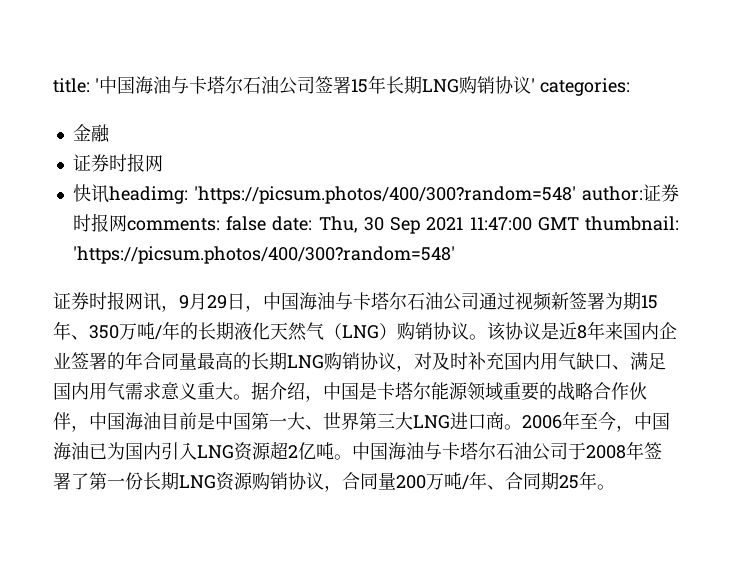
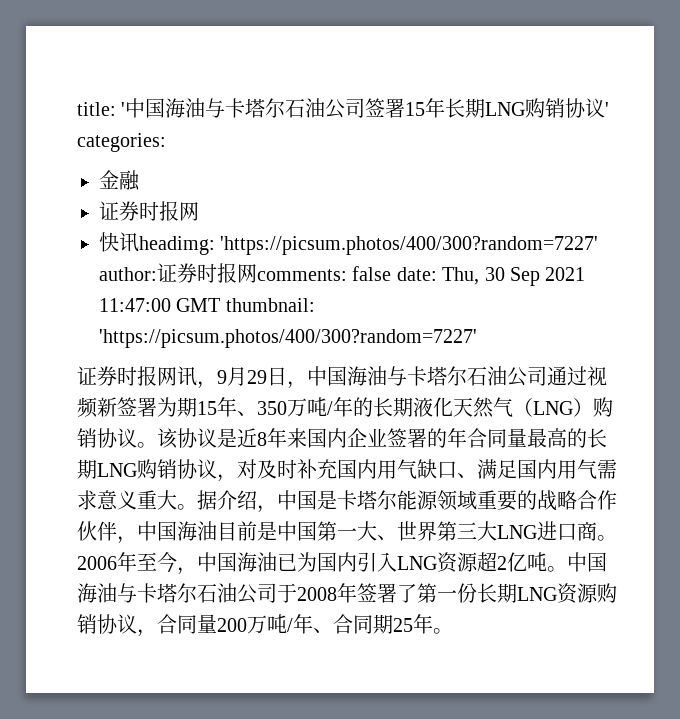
[193,186,576,204] 'https://picsum.photos/400/300?random=548' -> [220,236,599,255] 'https://picsum.photos/400/300?random=7227'
[72,246,455,264] 'https://picsum.photos/400/300?random=548' -> [99,329,477,348] 'https://picsum.photos/400/300?random=7227'

